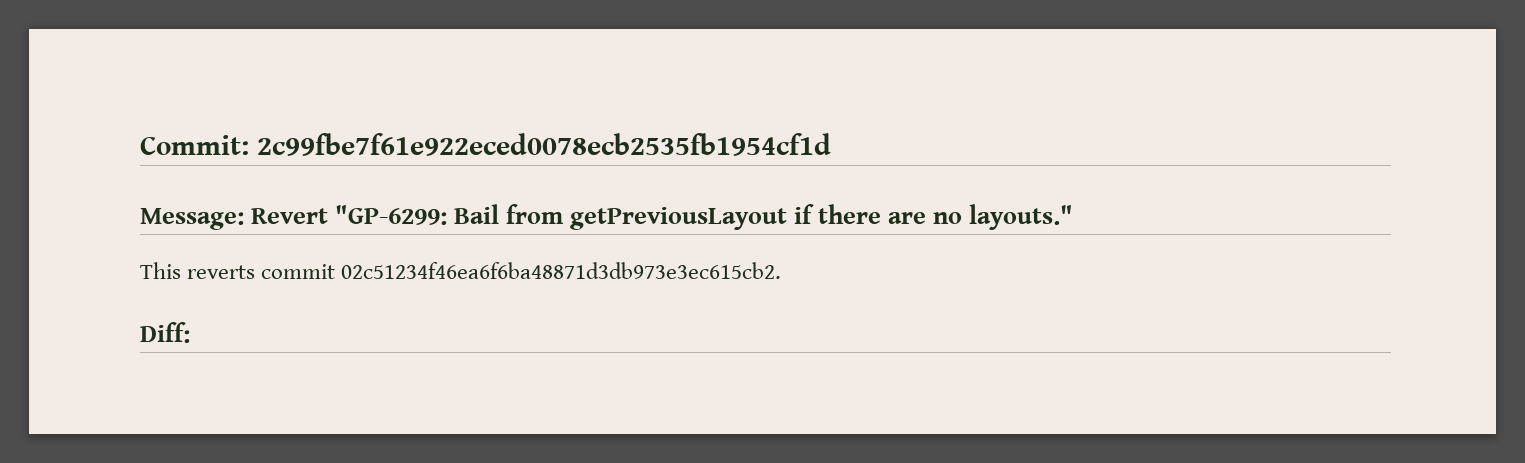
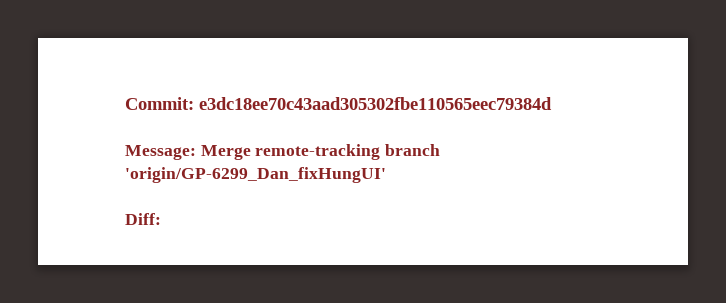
[257,133,831,156] 2c99fbe7f61e922eced0078ecb2535fb1954cf1d -> [199,97,552,110] e3dc18ee70c43aad305302fbe110565eec79384d
[251,204,1074,230] [140,262,782,279] Revert "GP-6299: Bail from getPreviousLayout if there are no layouts." // This reverts commit 02c51234f46ea6f6ba48871d3db973e3ec615cb2. -> [200,144,441,160] [125,167,386,183] Merge remote-tracking branch 'origin/GP-6299_Dan_fixHungUI'

